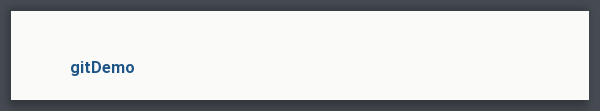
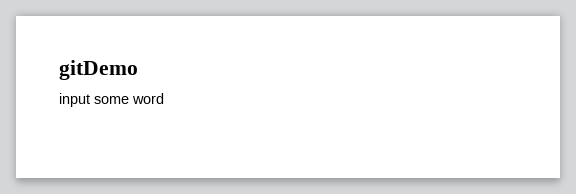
(135, 68) none -> [59,93,164,107] // input some word

